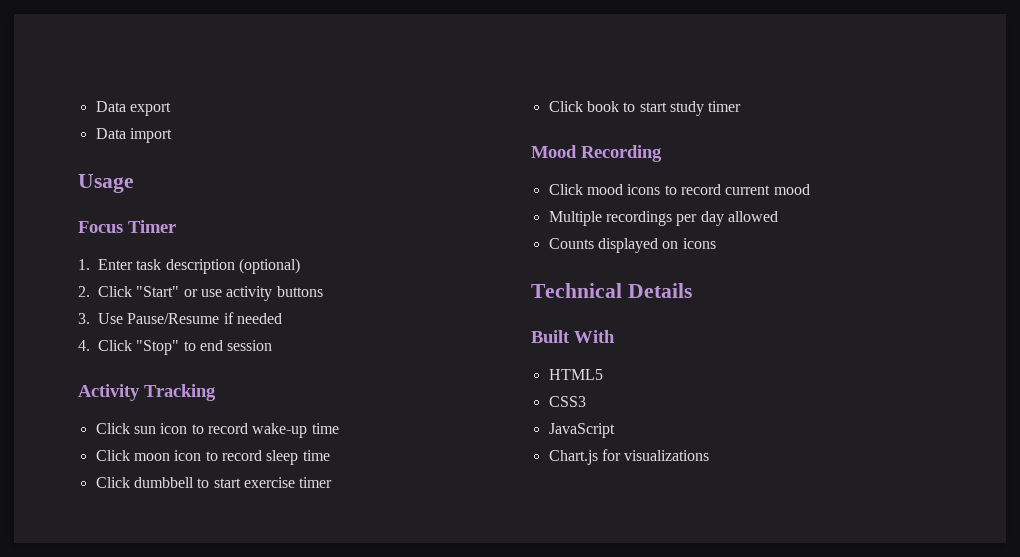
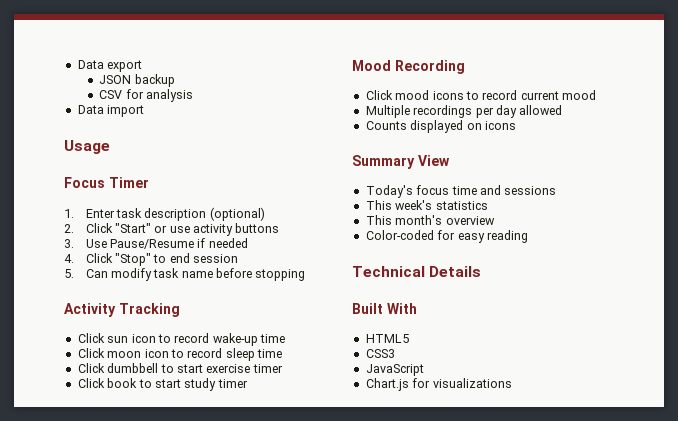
(171, 109) none -> [99,74,175,87] [99,89,194,102] // JSON backup // CSV for analysis
(273, 345) none -> [64,268,306,281] // 5. Can modify task name before stopping
(716, 243) none -> [352,155,450,169] [365,185,557,198] [365,200,488,210] [365,215,495,225] [365,230,528,243] // Summary View // Today's focus time and sessions // This week's statistics // This month's overview // Color-coded for easy reading

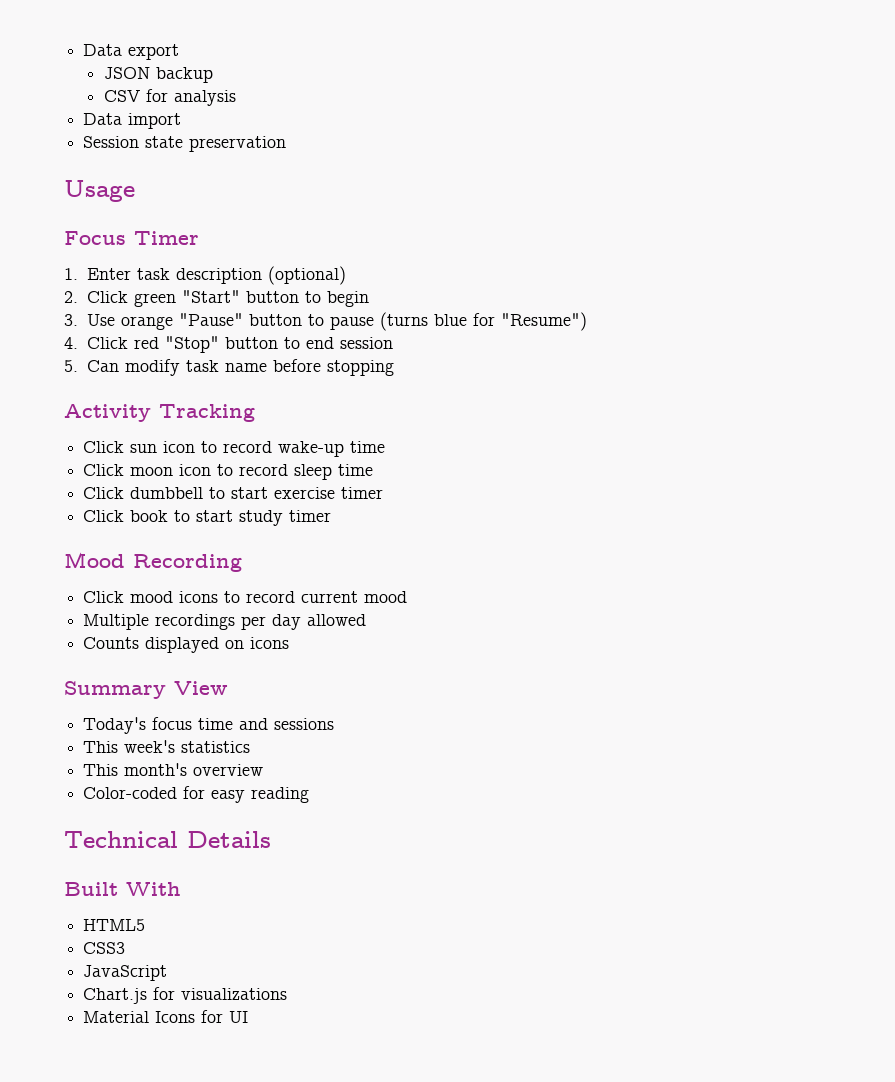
(145, 111) none -> [83,136,287,152] // Session state preservation
[114,223,280,236] [64,238,248,249] "Start" or use activity buttons // 3. Use Pause/Resume if needed -> [133,290,369,307] [64,312,587,331] green "Start" button to begin // 3. Use orange "Pause" button to pause (turns blue for "Resume")
[114,253,151,266] "Stop" -> [133,336,278,353] red "Stop" button
(512, 383) none -> [83,1010,249,1023] // Material Icons for UI

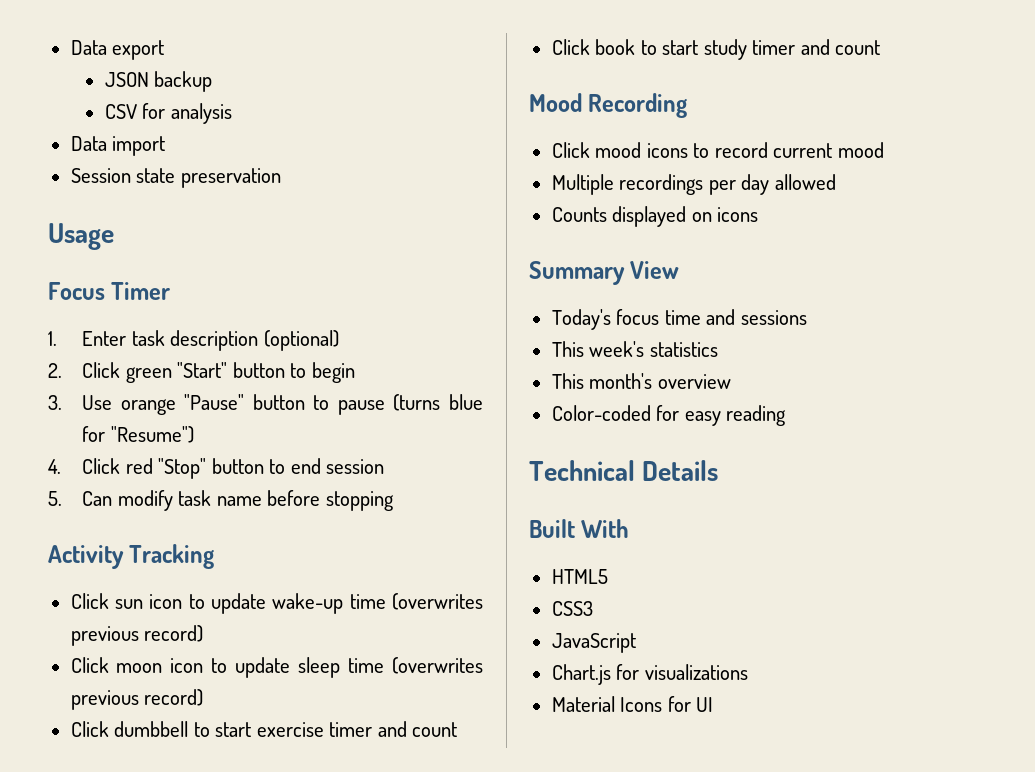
[223,441,273,453] record -> [210,593,266,614] update
(386, 447) none -> [392,593,483,610] [70,625,204,646] (overwrites previous record)
[239,464,289,476] record -> [235,657,291,678] update
(374, 470) none -> [392,657,483,674] [70,689,204,710] (overwrites previous record)
(384, 493) none -> [377,721,458,737] and count
(332, 516) none -> [800,39,881,55] and count

